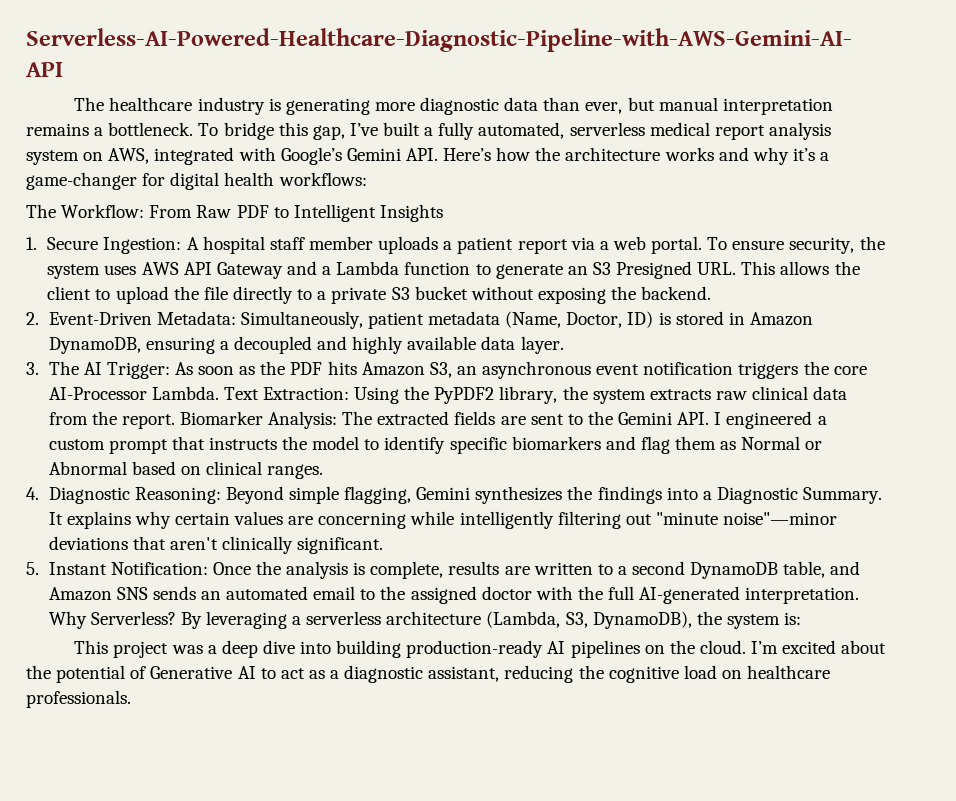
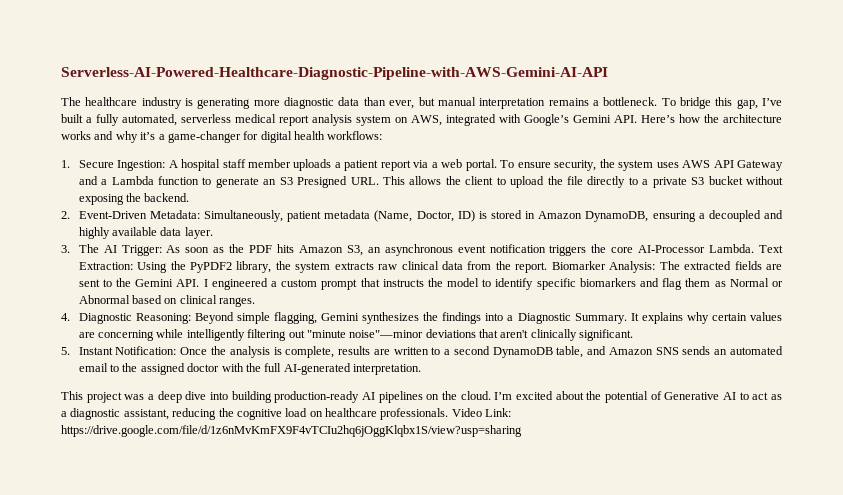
[26,204,443,222] // The Workflow: From Raw PDF to Intelligent Insights -> (383, 135) none
[48,611,802,629] Why Serverless? By leveraging a serverless architecture (Lambda, S3, DynamoDB), the system is: -> (422, 369) none
(131, 699) none -> [451,408,512,417] [61,425,522,437] Video Link: https://drive.google.com/file/d/1z6nMvKmFX9F4vTCIu2hq6jOggKlqbx1S/view?usp=sharing

